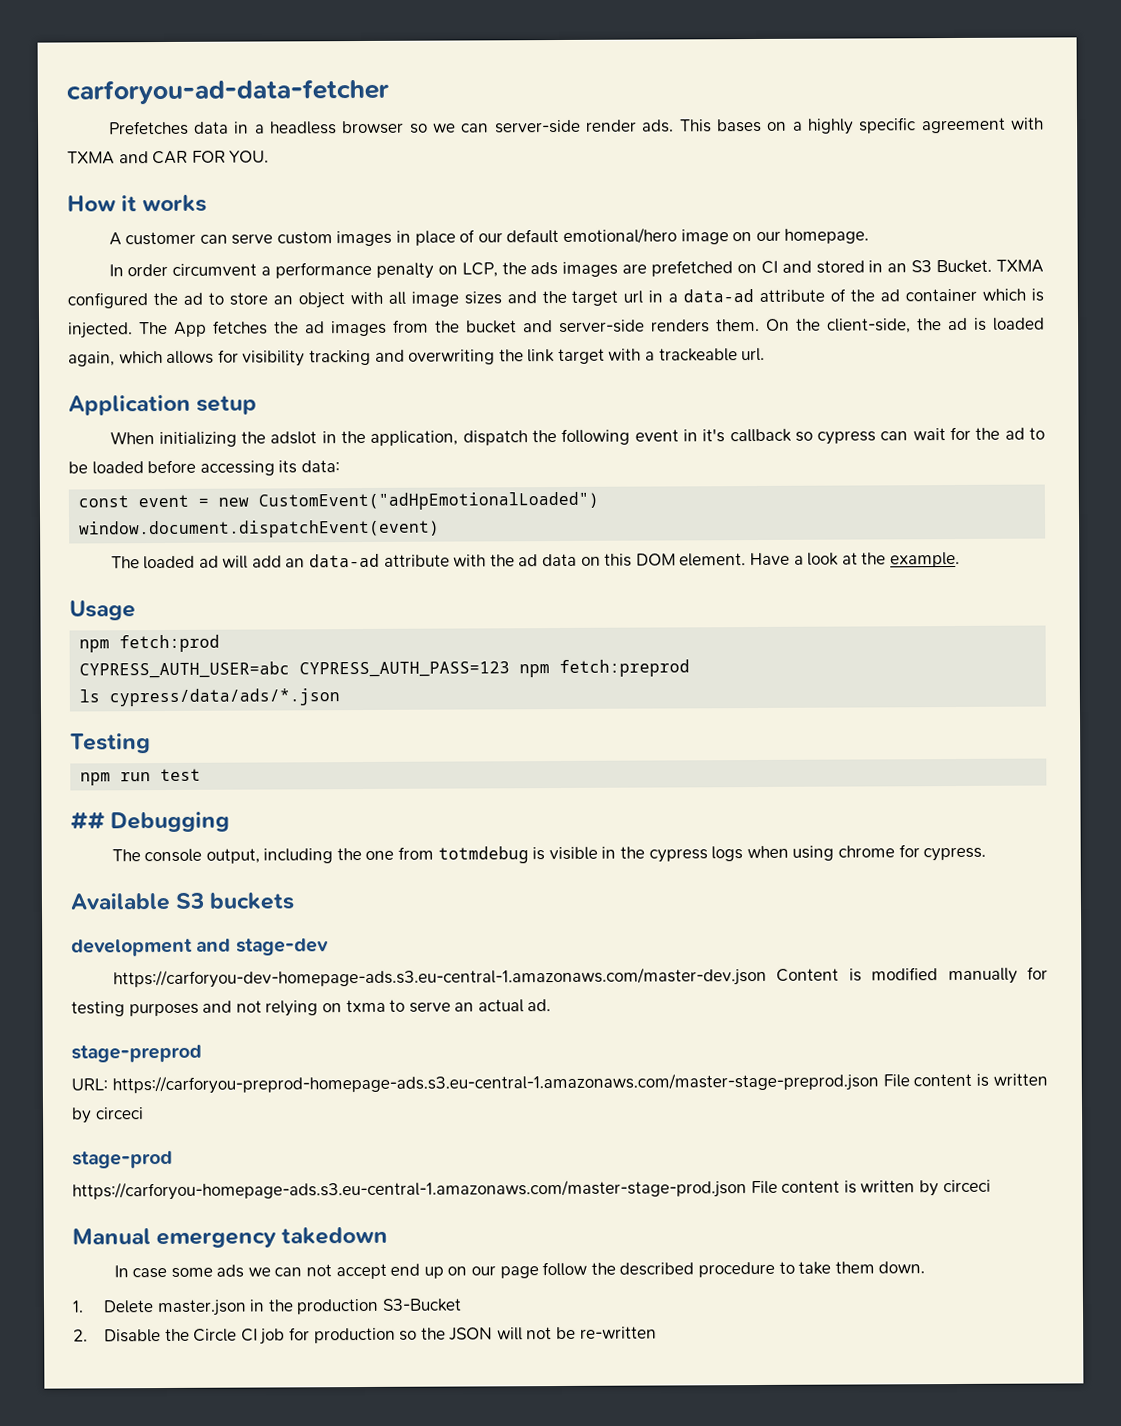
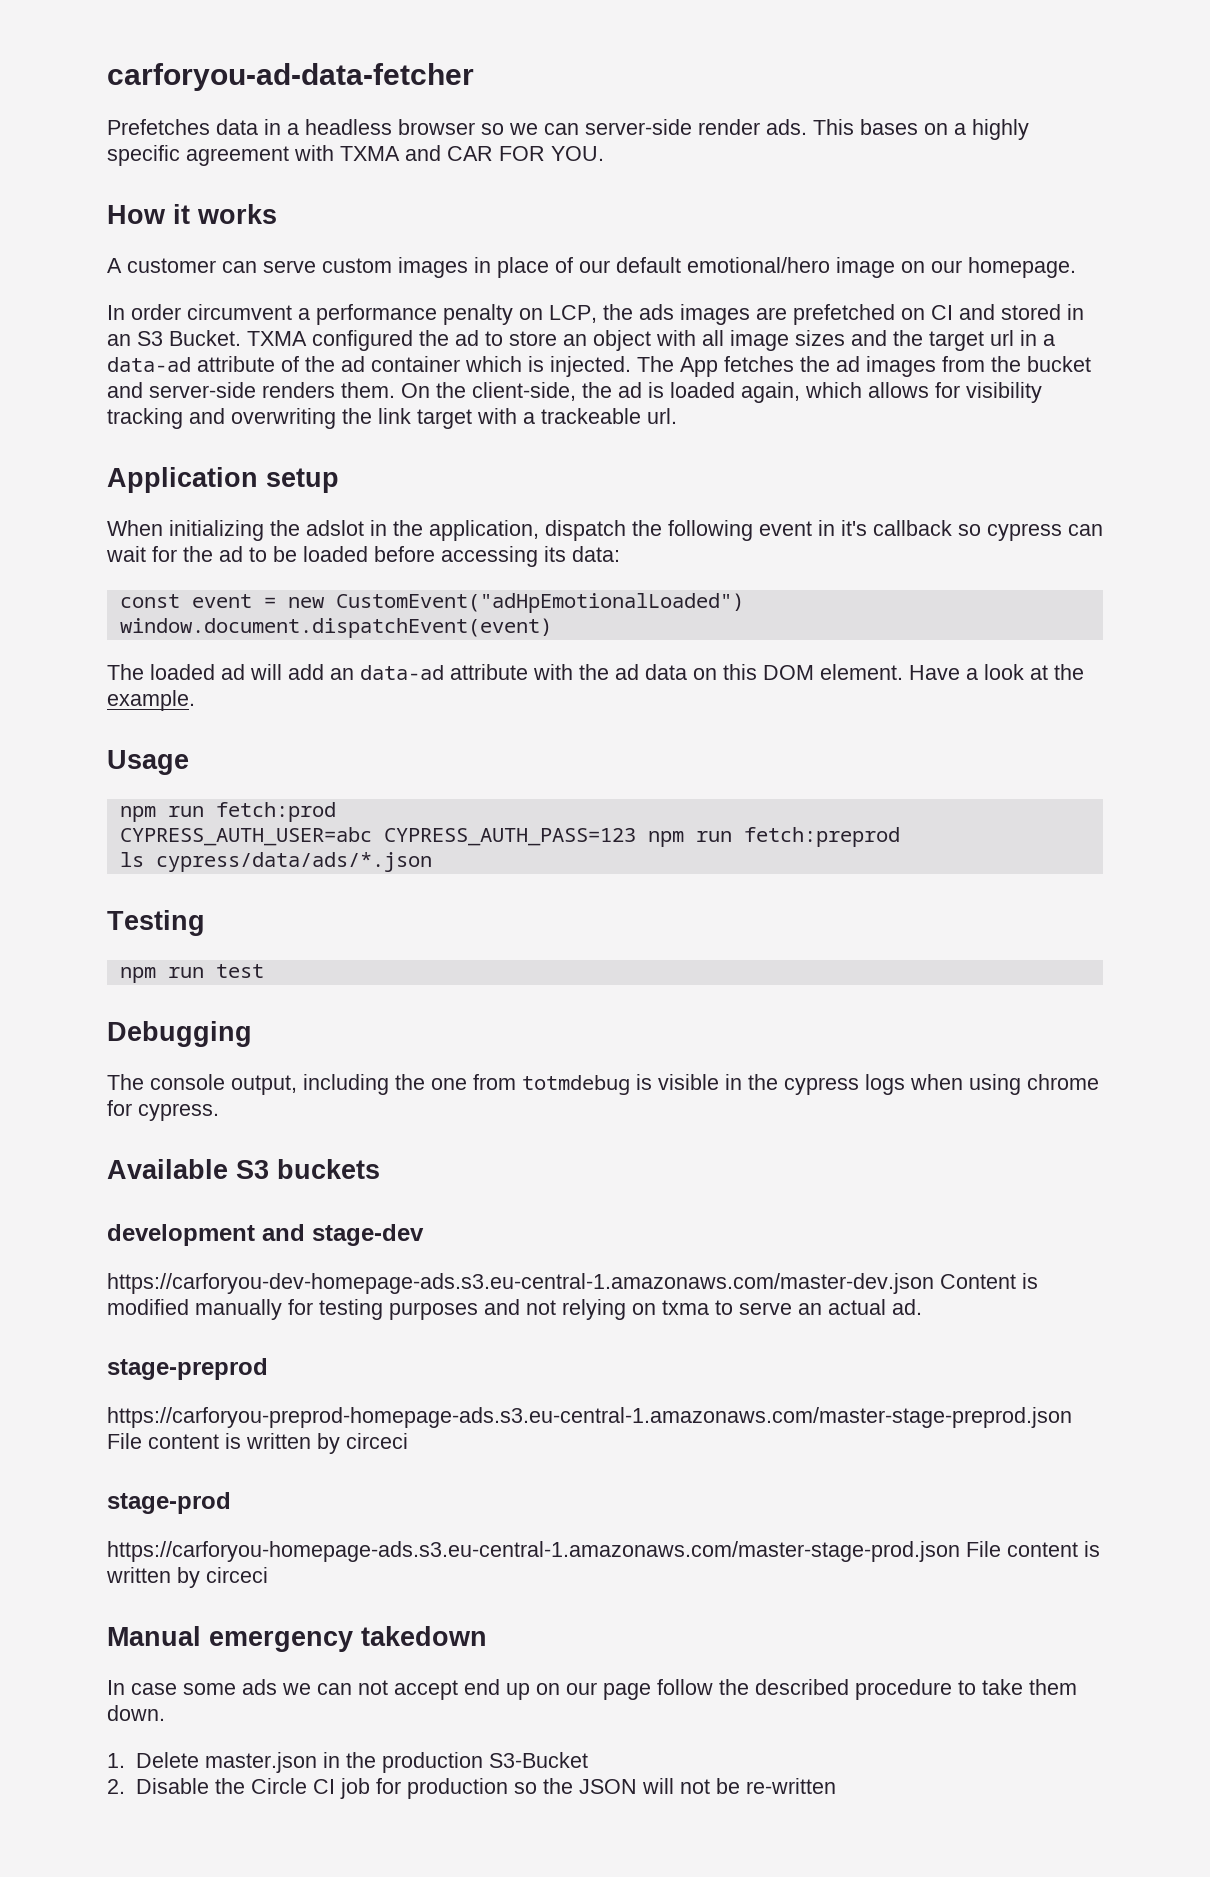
(111, 646) none -> [167,806,204,817] run
(551, 671) none -> [695,831,732,842] run
[70,811,105,830] ## -> (264, 971) none
[71,1078,108,1091] URL: -> (268, 1369) none

